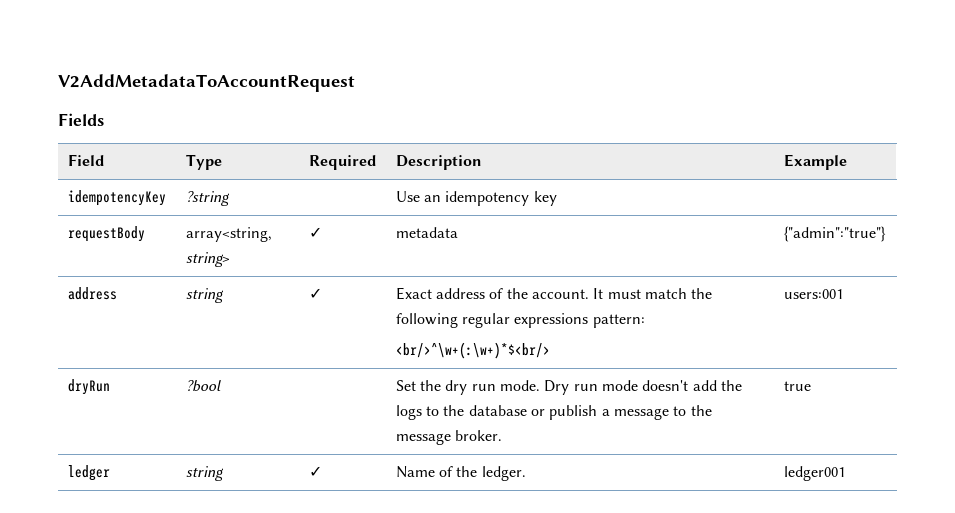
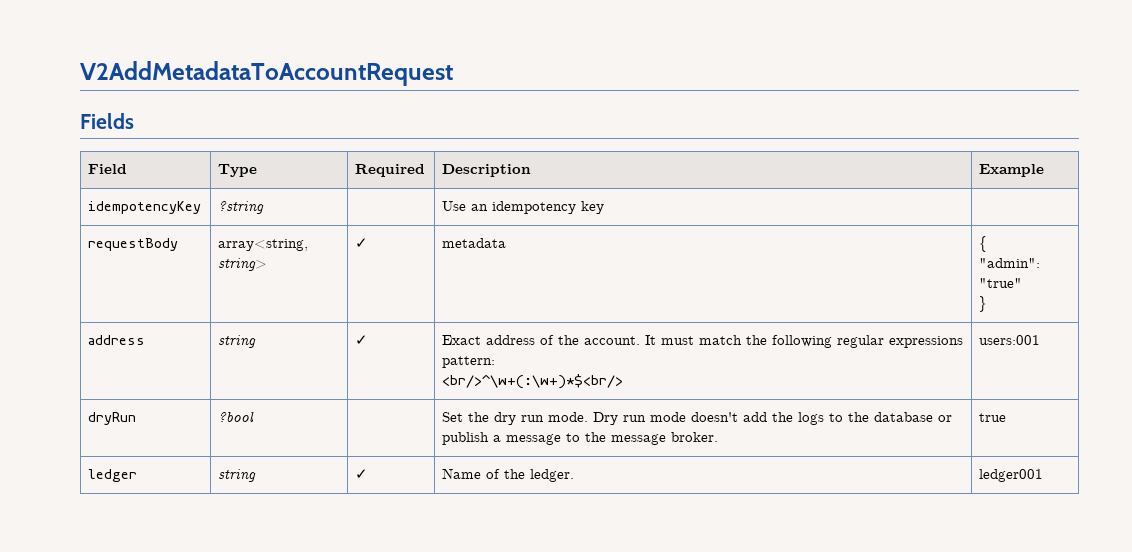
[783,226,886,242] {"admin":"true"} -> [979,236,988,252] [979,258,1041,268] [979,278,1023,288] [979,296,988,312] { // "admin": "true" // }

